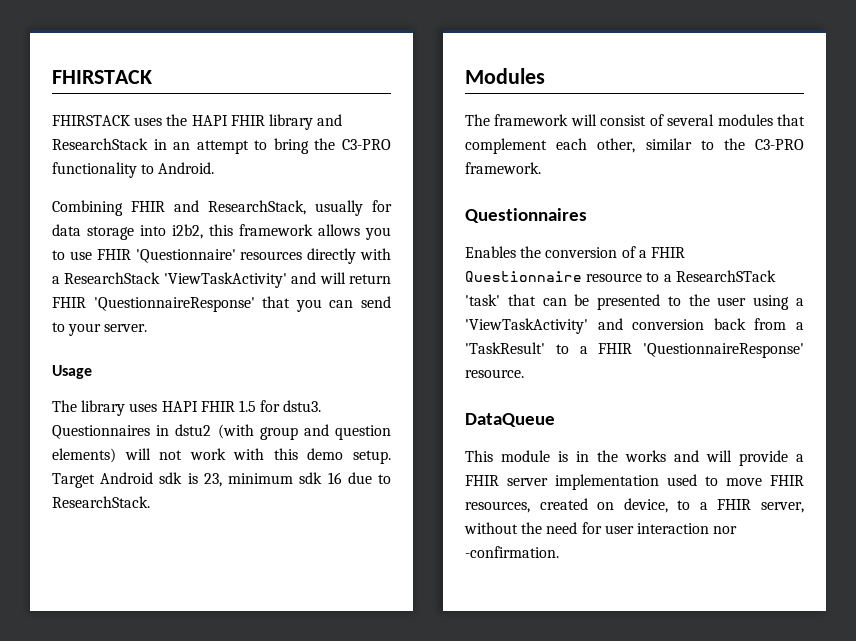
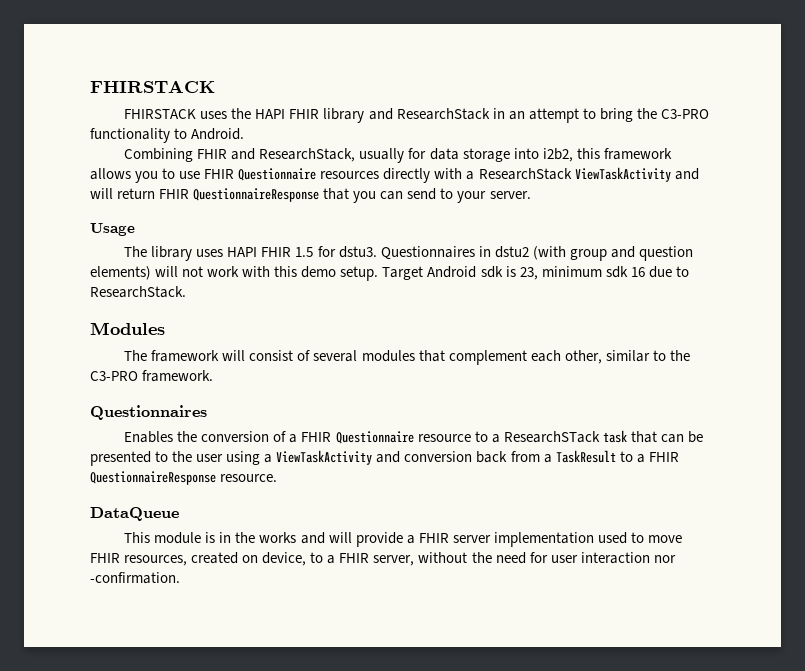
[135,249,236,263] 'Questionnaire' -> [238,168,317,181] Questionnaire
[163,272,287,288] 'ViewTaskActivity' -> [574,167,671,182] ViewTaskActivity
[93,297,255,312] 'QuestionnaireResponse' -> [193,188,320,202] QuestionnaireResponse
[465,294,500,306] 'task' -> [602,430,627,443] task
[465,318,588,334] 'ViewTaskActivity' -> [276,450,373,465] ViewTaskActivity
[465,342,804,358] 'TaskResult' to a FHIR 'QuestionnaireResponse' -> [555,450,679,463] [90,471,216,485] TaskResult to a FHIR QuestionnaireResponse

